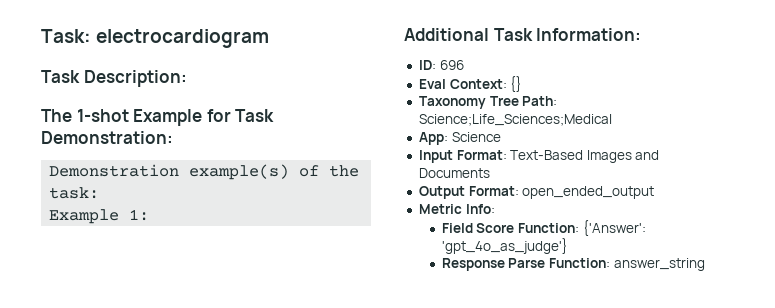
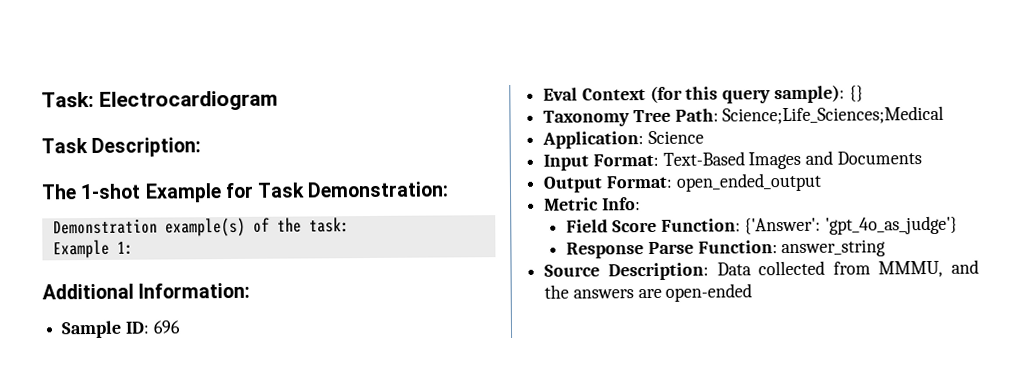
[96,29,270,48] electrocardiogram -> [98,90,278,111] Electrocardiogram
[493,28,533,41] Task -> (134, 291) none
(642, 34) none -> [61,320,123,339] Sample
[449,79,507,89] Context: -> [581,84,845,104] Context (for this query sample):
[418,132,448,145] App: -> [542,131,645,149] Application:
(705, 264) none -> [544,259,979,281] [544,283,753,302] // Source Description: Data collected from MMMU, and the answers are open-ended

